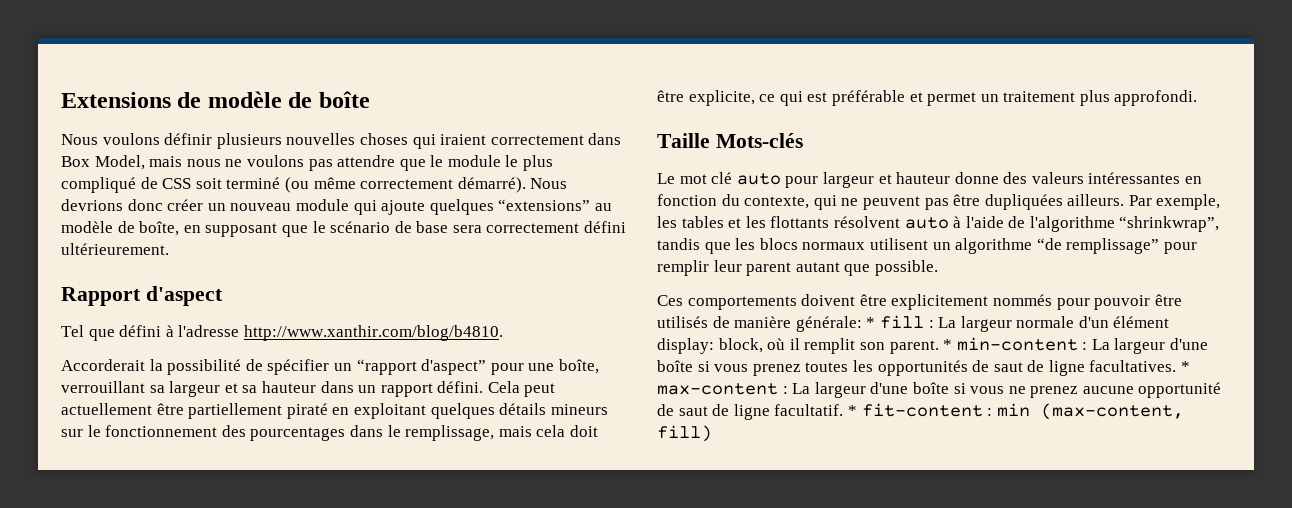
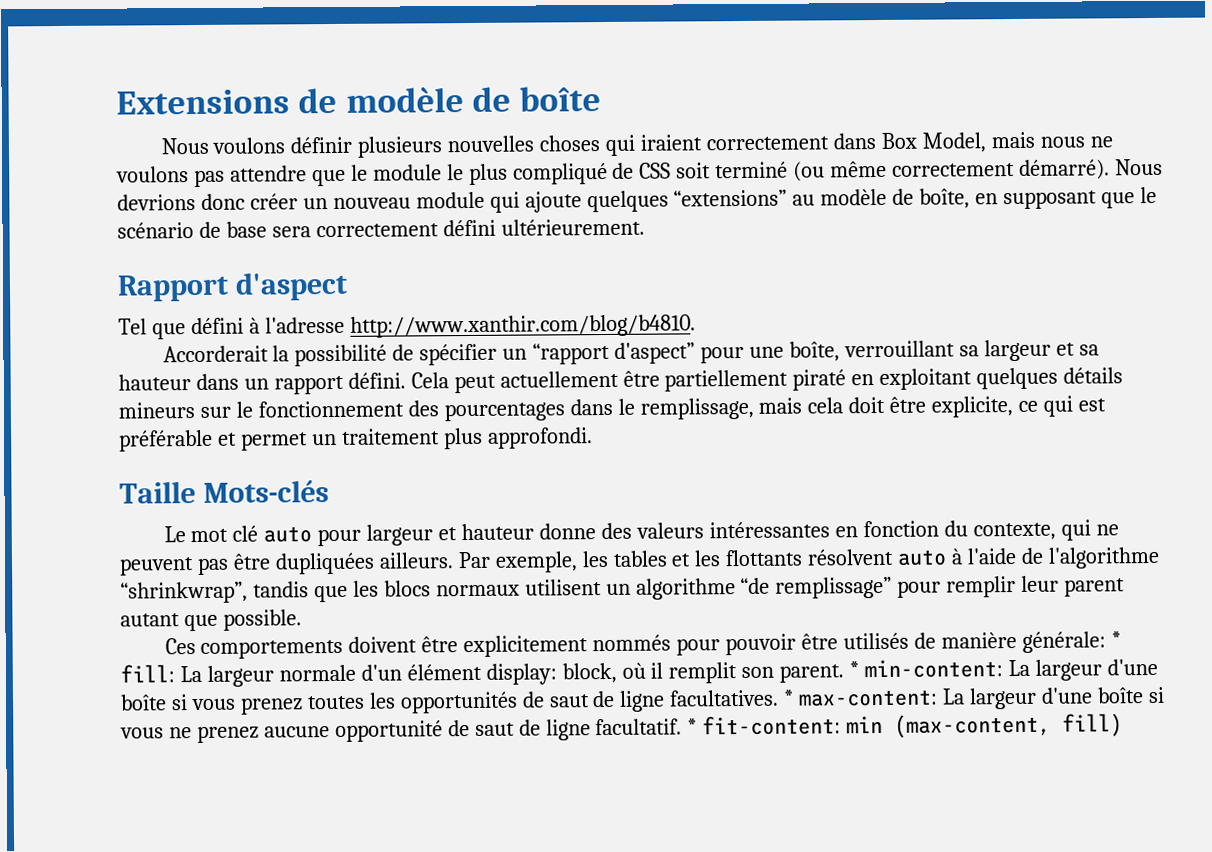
[879,315,934,329] fill : -> [120,664,175,683] fill:
[956,337,1088,351] min-content : -> [864,659,1004,679] min-content:
[657,383,788,395] max-content : -> [798,689,939,707] max-content:
[861,403,993,417] fit-content : -> [702,715,842,736] fit-content:

